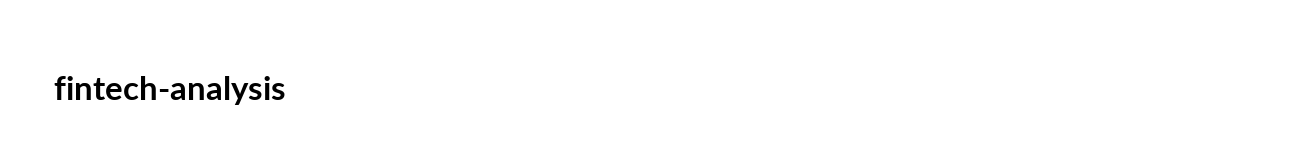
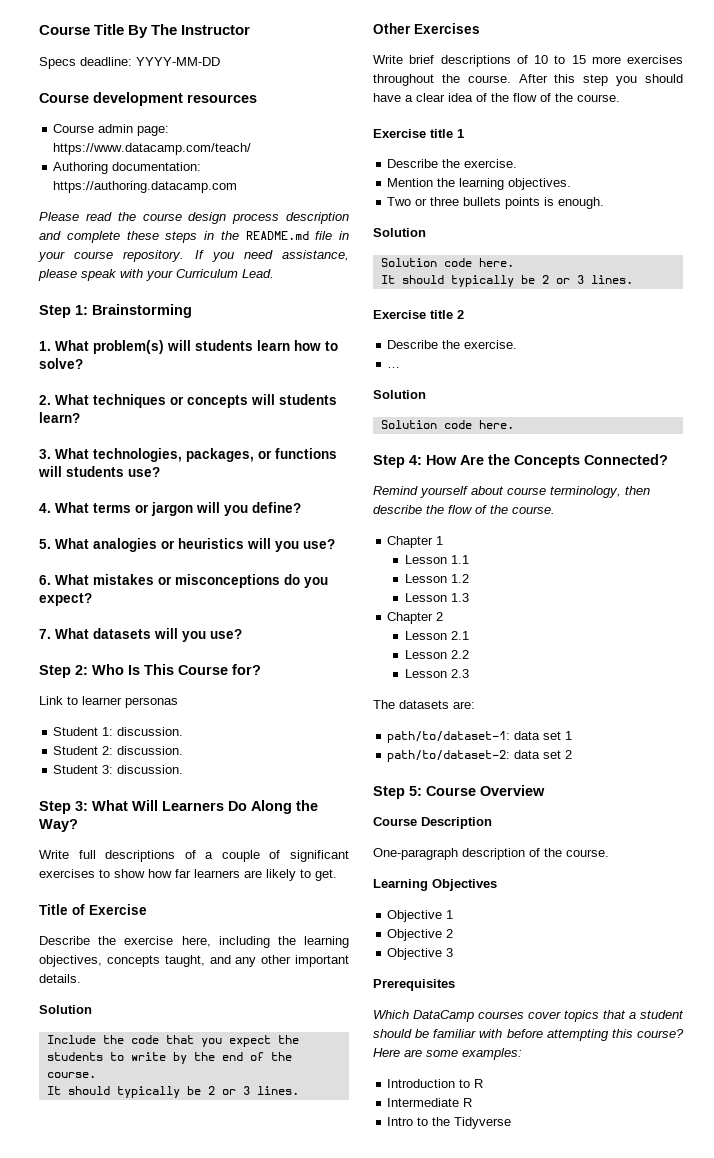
[54,76,286,105] fintech-analysis -> [39,24,251,38] [39,57,220,69] [39,92,257,106] [53,124,170,136] [53,143,252,155] [53,162,202,174] [53,181,238,193] [39,212,349,224] [39,231,349,243] [38,250,349,262] [38,269,274,281] [39,304,192,318] [39,340,338,354] [39,358,83,369] [39,394,337,408] [39,412,80,423] [39,448,337,462] [38,466,160,477] [39,502,301,516] [39,538,335,552] [39,574,328,588] [39,593,92,606] [39,628,242,642] [39,664,261,678] [39,696,178,708] [53,727,184,736] [53,746,184,755] [53,765,184,774] [39,800,318,814] [39,819,78,832] [39,850,350,862] [39,869,337,881] [39,904,147,915] [39,936,349,948] [39,955,349,967] [39,974,81,983] [39,1005,92,1014] [46,1035,299,1047] [46,1052,292,1064] [46,1072,96,1078] [46,1086,299,1098] [373,23,480,34] [373,55,683,67] [373,74,683,86] [373,93,620,102] [373,129,464,138] [387,159,518,168] [387,178,572,190] [387,197,605,209] [373,228,426,237] [380,258,514,267] [380,275,633,287] [373,310,464,319] [387,340,518,349] [387,367,401,368] [373,390,426,399] [380,420,514,429] [373,454,668,468] [373,486,650,498] [373,505,555,514] [387,536,444,548] [404,555,469,564] [404,574,469,583] [404,593,469,602] [387,612,444,624] [404,631,469,640] [404,650,469,659] [404,669,469,678] [373,700,475,709] [387,731,573,743] [387,750,573,762] [373,785,545,799] [373,817,492,829] [373,848,609,860] [373,879,497,891] [387,910,454,922] [387,929,454,941] [387,948,454,960] [373,979,455,991] [373,1010,684,1022] [373,1029,684,1041] [373,1048,522,1060] [387,1079,484,1088] [387,1098,473,1107] [387,1117,512,1129] Course Title By The Instructor // Specs deadline: YYYY-MM-DD // Course development resources // Course admin page: https://www.datacamp.com/teach/ // Authoring documentation: https://authoring.datacamp.com // Please read the course design process description and complete these steps in the README.md file in your course repository. If you need assistance, please speak with your Curriculum Lead. // Step 1: Brainstorming // 1. What problem(s) will students learn how to solve? // 2. What techniques or concepts will students learn? // 3. What technologies, packages, or functions will students use? // 4. What terms or jargon will you define? // 5. What analogies or heuristics will you use? // 6. What mistakes or misconceptions do you expect? // 7. What datasets will you use? // Step 2: Who Is This Course for? // Link to learner personas // Student 1: discussion. // Student 2: discussion. // Student 3: discussion. // Step 3: What Will Learners Do Along the Way? // Write full descriptions of a couple of significant exercises to show how far learners are likely to get. // Title of Exercise // Describe the exercise here, including the learning objectives, concepts taught, and any other important details. // Solution // Include the code that you expect the students to write by the end of the course. // It should typically be 2 or 3 lines. // Other Exercises // Write brief descriptions of 10 to 15 more exercises throughout the course. After this step you should have a clear idea of the flow of the course. // Exercise title 1 // Describe the exercise. // Mention the learning objectives. // Two or three bullets points is enough. // Solution // Solution code here. // It should typically be 2 or 3 lines. // Exercise title 2 // Describe the exercise. // … // Solution // Solution code here. // Step 4: How Are the Concepts Connected? // Remind yourself about course terminology, then describe the flow of the course. // Chapter 1 // Lesson 1.1 // Lesson 1.2 // Lesson 1.3 // Chapter 2 // Lesson 2.1 // Lesson 2.2 // Lesson 2.3 // The datasets are: // path/to/dataset-1: data set 1 // path/to/dataset-2: data set 2 // Step 5: Course Overview // Course Description // One-paragraph description of the course. // Learning Objectives // Objective 1 // Objective 2 // Objective 3 // Prerequisites // Which DataCamp courses cover topics that a student should be familiar with before attempting this course? Here are some examples: // Introduction to R // Intermediate R // Intro to the Tidyverse

